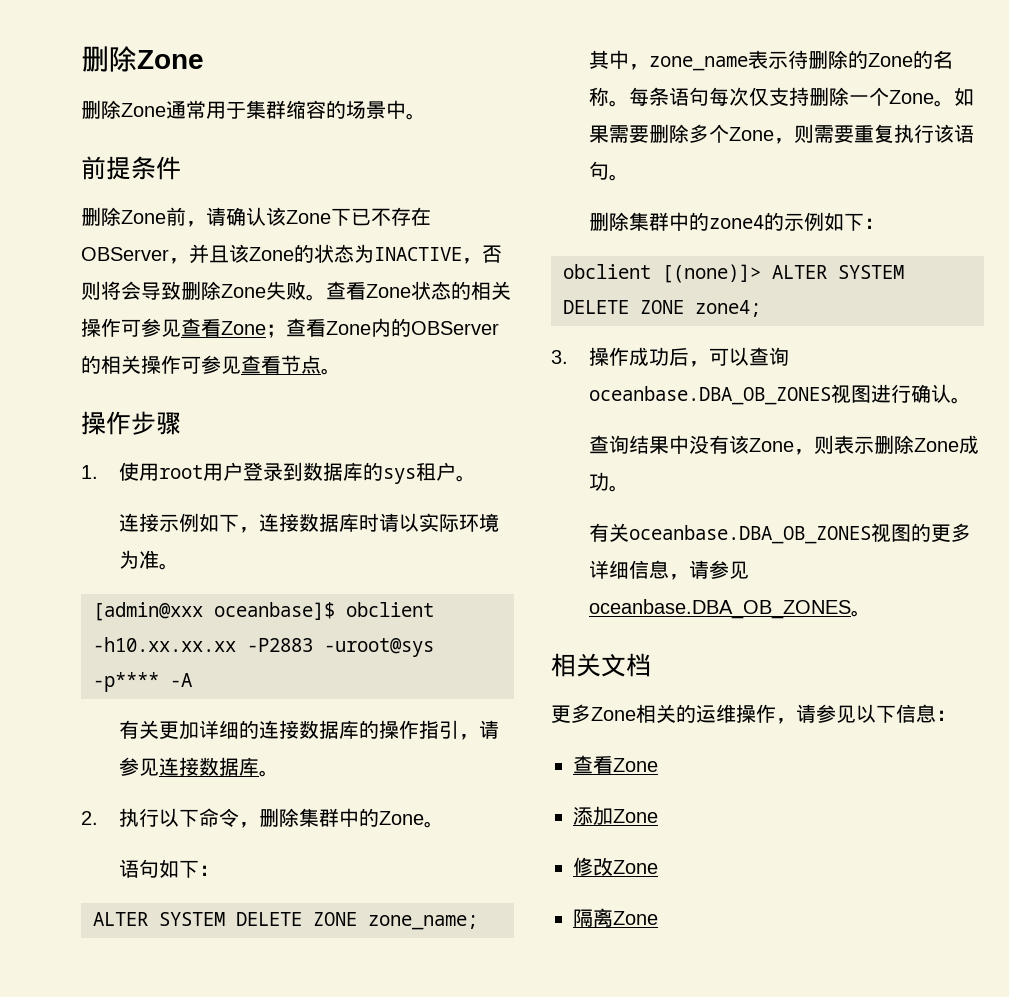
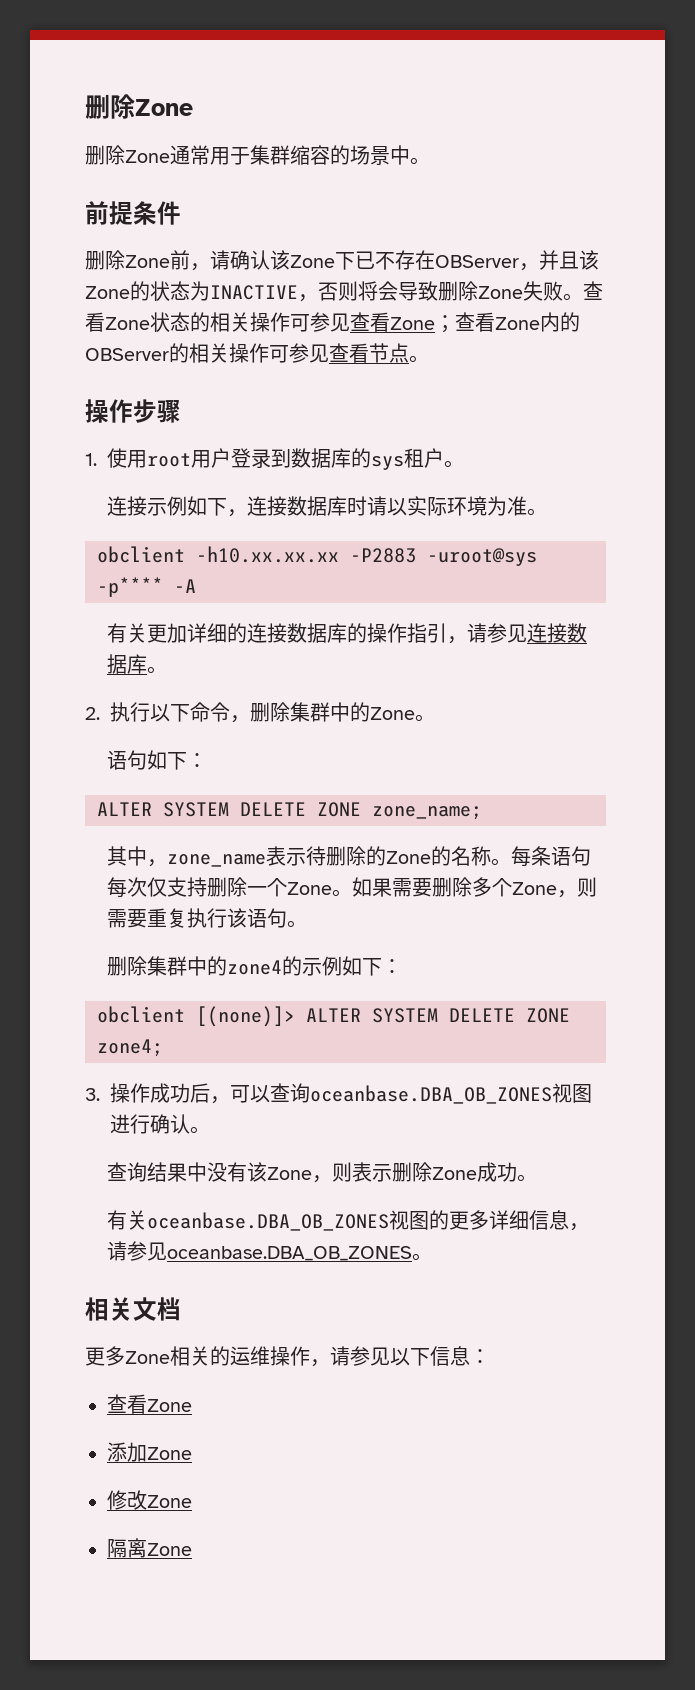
[93,602,335,621] [admin@xxx oceanbase]$ -> (548, 512) none

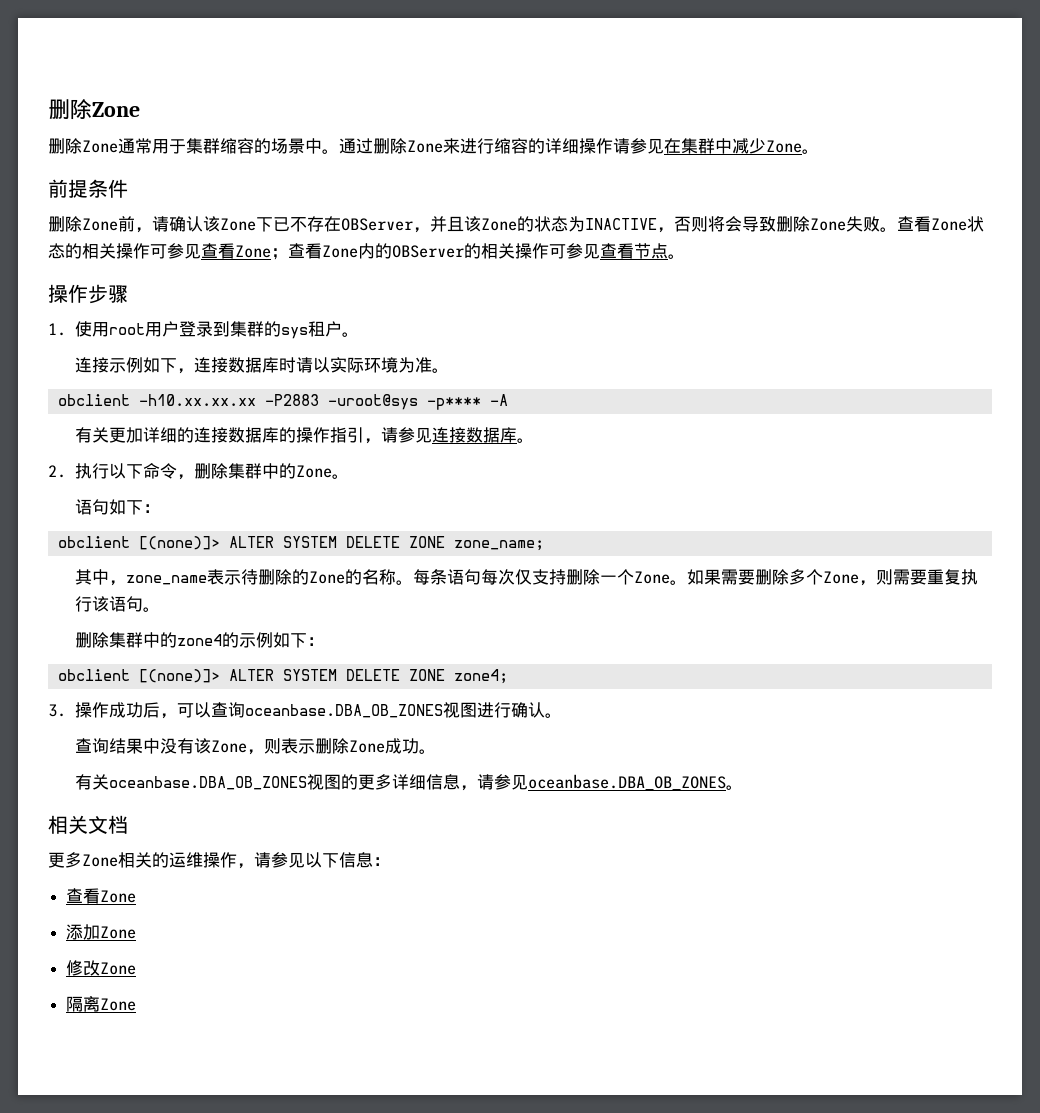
(430, 161) none -> [339,138,819,154] 通过删除Zone来进行缩容的详细操作请参见在集群中减少Zone。
[291,448,352,468] 数据库 -> [230,321,265,337] 集群
(208, 760) none -> [57,536,220,550] obclient [(none)]>

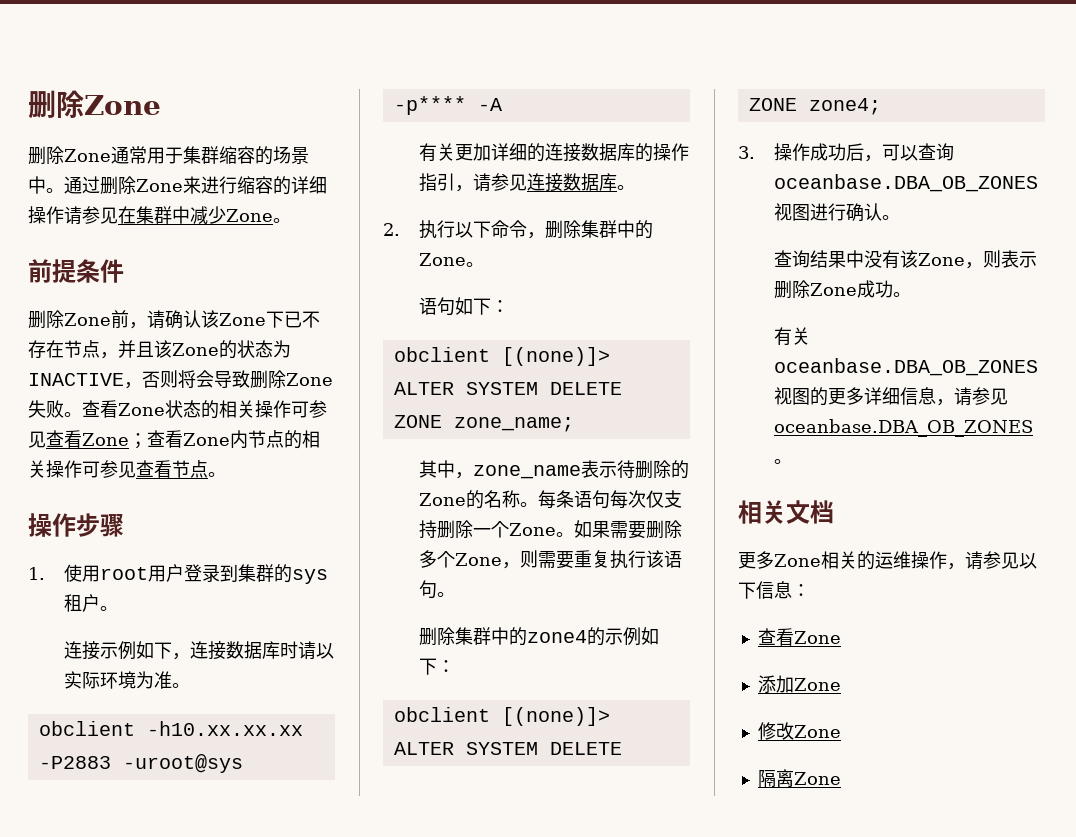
[341,218,413,231] OBServer -> [64,340,100,358] 节点
[375,243,464,259] 的OBServer -> [248,430,284,448] 节点

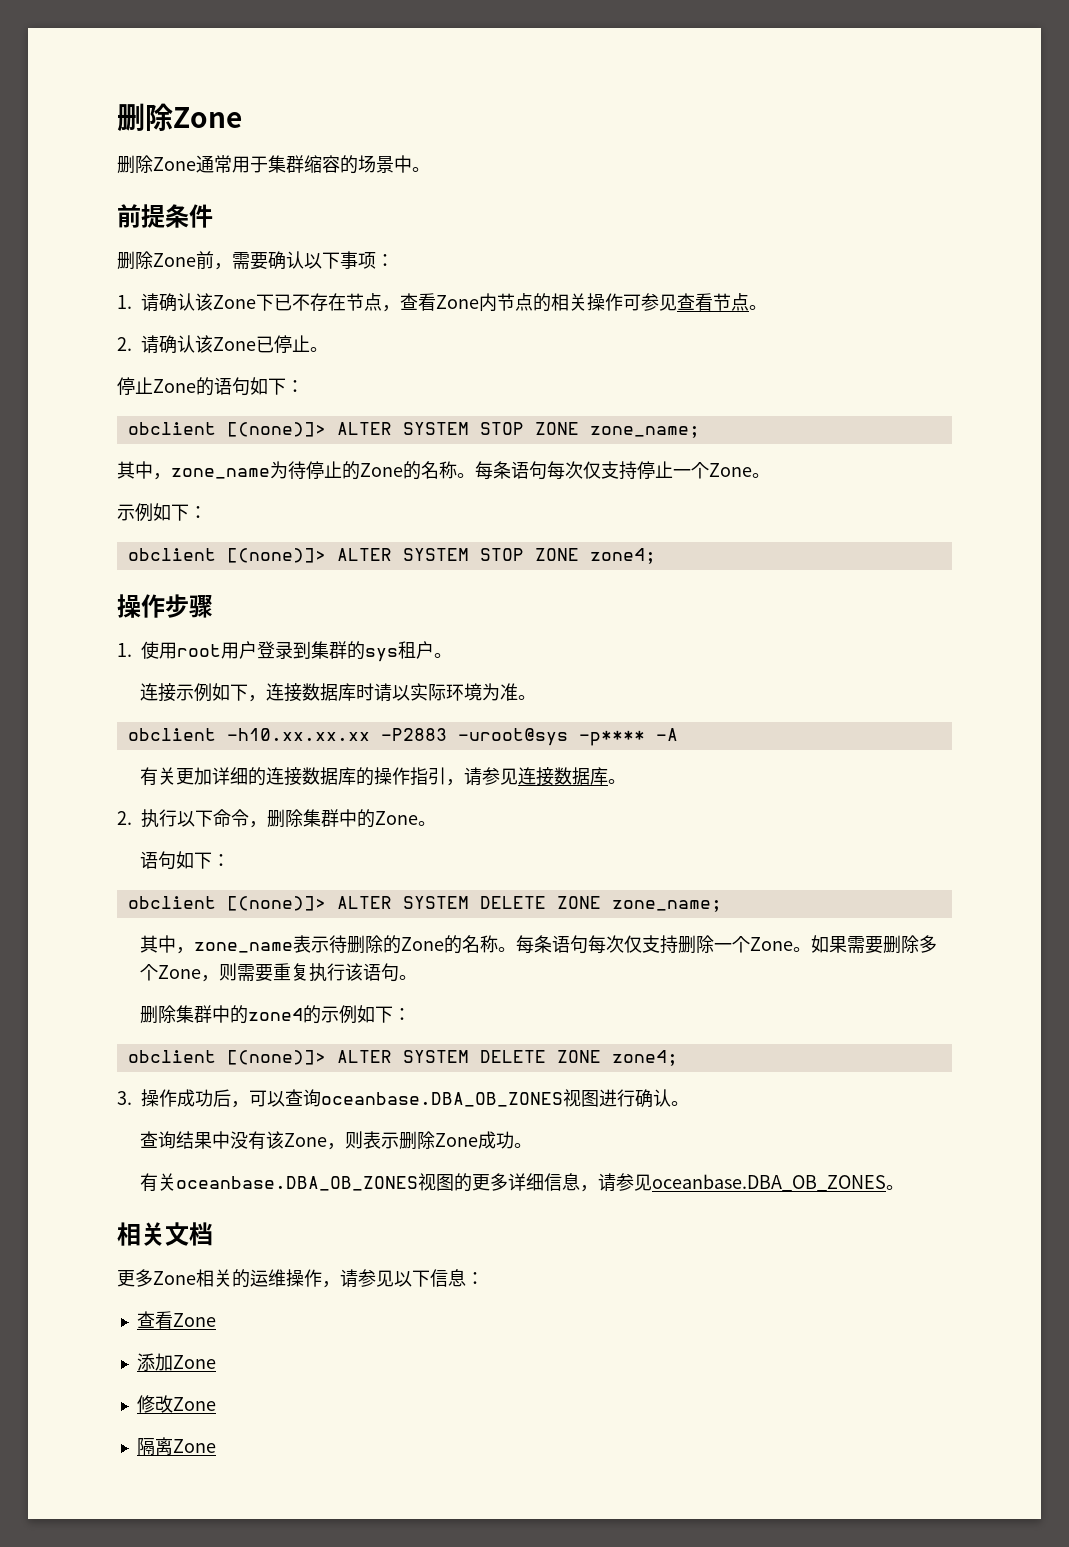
[64,176,327,195] [28,206,291,225] 通过删除Zone来进行缩容的详细操作请参见在集群中减少Zone。 -> (430, 169) none
(147, 325) none -> [232,251,394,270] [117,295,132,309] 需要确认以下事项： // 1.
[118,340,291,359] [28,370,333,389] [28,400,327,419] [28,430,147,449] 并且该Zone的状态为INACTIVE，否则将会导致删除Zone失败。查看Zone状态的相关操作可参见查看Zone； -> (400, 308) none
(226, 474) none -> [117,335,328,354] [117,377,304,396] [127,422,700,438] [117,461,770,480] [117,503,207,522] [127,548,656,564] // 2.请确认该Zone已停止。 // 停止Zone的语句如下： // obclient [(none)]> ALTER SYSTEM STOP ZONE zone_name; // 其中，zone_name为待停止的Zone的名称。每条语句每次仅支持停止一个Zone。 // 示例如下： // obclient [(none)]> ALTER SYSTEM STOP ZONE zone4;

